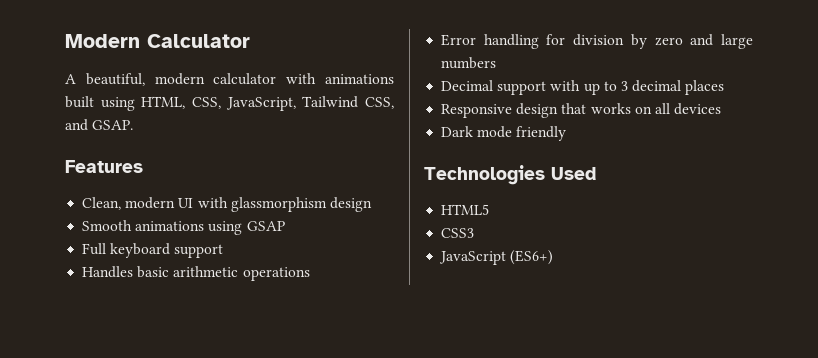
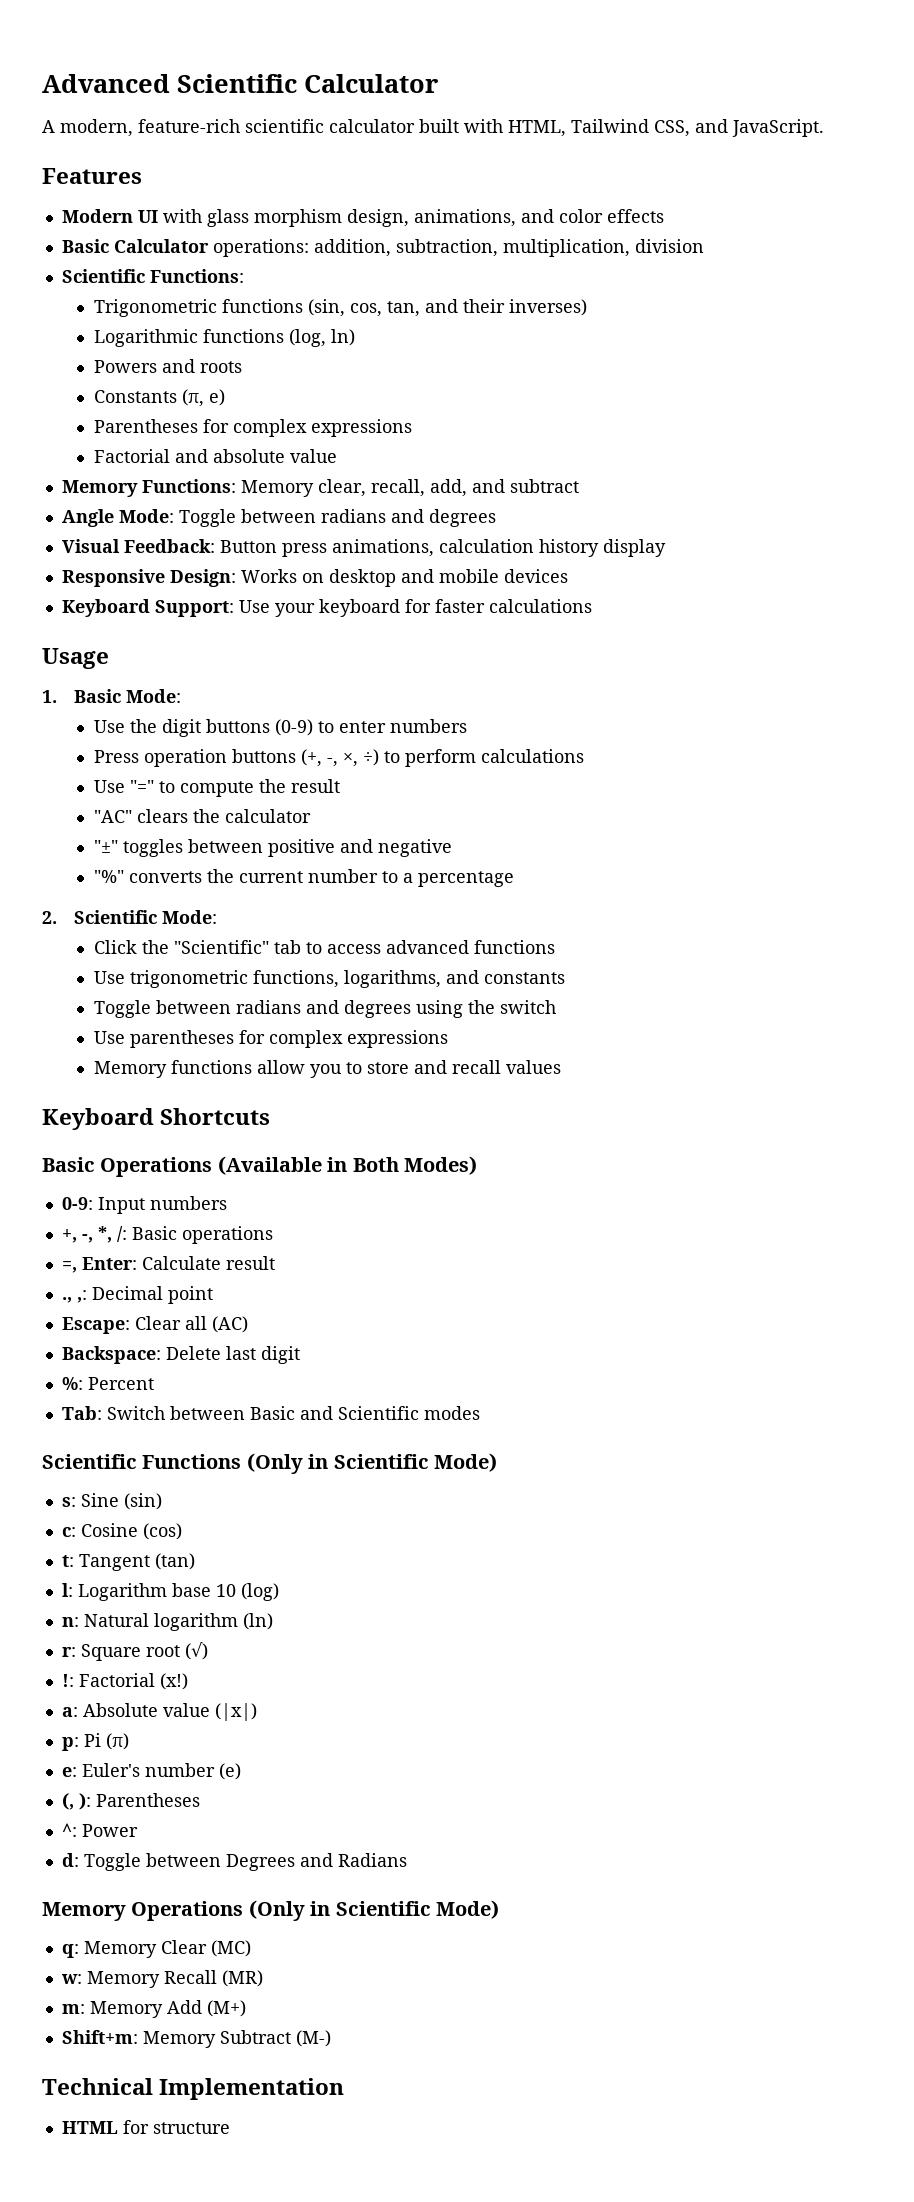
[65,34,140,48] Modern -> [42,74,297,93] Advanced Scientific
[85,73,394,86] [65,96,296,111] beautiful, modern calculator with animations built using HTML, CSS, JavaScript, -> [60,119,566,137] modern, feature-rich scientific calculator built with HTML,
[92,120,134,130] GSAP. -> [732,119,824,137] JavaScript.
[82,197,372,212] [82,220,285,235] [82,243,224,258] [82,266,310,281] [441,34,753,49] [441,57,497,69] [441,80,725,95] [441,103,722,118] [441,126,567,141] [424,165,596,185] [441,204,490,215] [441,228,475,238] [439,250,554,265] Clean, modern UI with glassmorphism design // Smooth animations using GSAP // Full keyboard support // Handles basic arithmetic operations // Error handling for division by zero and large numbers // Decimal support with up to 3 decimal places // Responsive design that works on all devices // Dark mode friendly // Technologies Used // HTML5 // CSS3 // JavaScript (ES6+) -> [61,209,664,227] [61,239,704,257] [61,269,244,283] [93,299,587,317] [93,329,355,347] [93,359,242,373] [93,389,225,407] [93,419,412,437] [93,449,337,463] [61,479,579,497] [61,509,496,527] [61,539,666,557] [61,569,568,587] [61,599,592,617] [42,648,109,669] [42,689,181,703] [93,719,467,737] [93,749,584,767] [93,779,340,797] [93,809,311,823] [93,839,452,857] [93,869,514,887] [42,910,217,924] [93,940,555,954] [93,970,565,988] [93,1000,556,1018] [93,1030,448,1048] [93,1060,561,1078] [42,1108,271,1130] [42,1156,477,1177] [61,1196,227,1214] [61,1226,273,1244] [61,1256,275,1273] [61,1286,213,1304] [61,1316,248,1334] [61,1346,300,1364] [61,1377,154,1390] [61,1406,480,1420] [42,1453,497,1474] [61,1493,162,1510] [61,1523,182,1540] [61,1553,195,1571] [61,1583,279,1601] [61,1613,273,1631] [61,1642,208,1661] [61,1673,188,1690] [61,1703,257,1721] [61,1733,129,1751] [61,1763,241,1780] [61,1793,200,1810] [61,1823,138,1837] [61,1853,407,1871] [42,1900,499,1921] [61,1940,251,1958] [60,1970,263,1988] [61,2000,246,2018] [61,2030,331,2048] [42,2078,345,2100] [61,2120,230,2134] Modern UI with glass morphism design, animations, and color effects // Basic Calculator operations: addition, subtraction, multiplication, division // Scientific Functions: // Trigonometric functions (sin, cos, tan, and their inverses) // Logarithmic functions (log, ln) // Powers and roots // Constants (π, e) // Parentheses for complex expressions // Factorial and absolute value // Memory Functions: Memory clear, recall, add, and subtract // Angle Mode: Toggle between radians and degrees // Visual Feedback: Button press animations, calculation history display // Responsive Design: Works on desktop and mobile devices // Keyboard Support: Use your keyboard for faster calculations // Usage // 1. Basic Mode: // Use the digit buttons (0-9) to enter numbers // Press operation buttons (+, -, ×, ÷) to perform calculations // Use "=" to compute the result // "AC" clears the calculator // "±" toggles between positive and negative // "%" converts the current number to a percentage // 2. Scientific Mode: // Click the "Scientific" tab to access advanced functions // Use trigonometric functions, logarithms, and constants // Toggle between radians and degrees using the switch // Use parentheses for complex expressions // Memory functions allow you to store and recall values // Keyboard Shortcuts // Basic Operations (Available in Both Modes) // 0-9: Input numbers // +, -, *, /: Basic operations // =, Enter: Calculate result // ., ,: Decimal point // Escape: Clear all (AC) // Backspace: Delete last digit // %: Percent // Tab: Switch between Basic and Scientific modes // Scientific Functions (Only in Scientific Mode) // s: Sine (sin) // c: Cosine (cos) // t: Tangent (tan) // l: Logarithm base 10 (log) // n: Natural logarithm (ln) // r: Square root (√) // !: Factorial (x!) // a: Absolute value (|x|) // p: Pi (π) // e: Euler's number (e) // (, ): Parentheses // ^: Power // d: Toggle between Degrees and Radians // Memory Operations (Only in Scientific Mode) // q: Memory Clear (MC) // w: Memory Recall (MR) // m: Memory Add (M+) // Shift+m: Memory Subtract (M-) // Technical Implementation // HTML for structure

